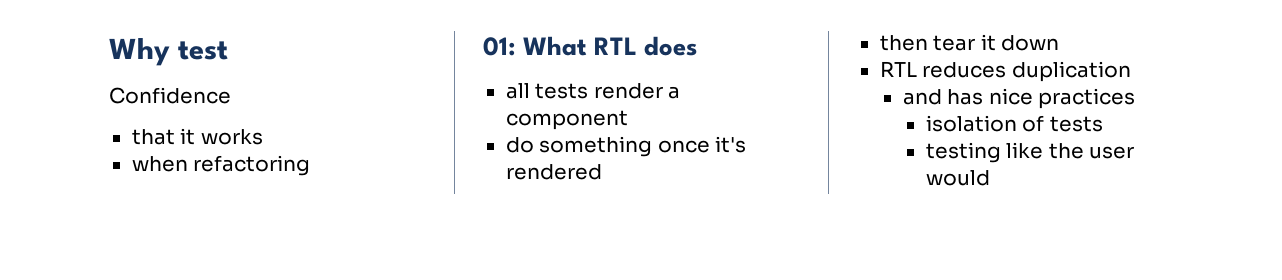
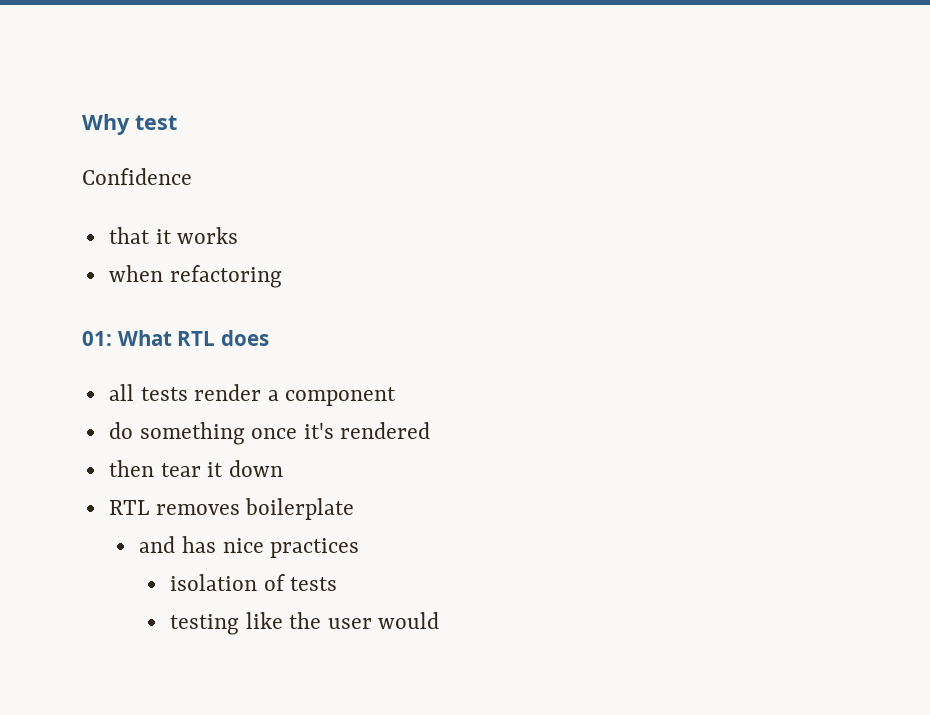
[922,61,1131,82] reduces duplication -> [155,498,355,520] removes boilerplate

